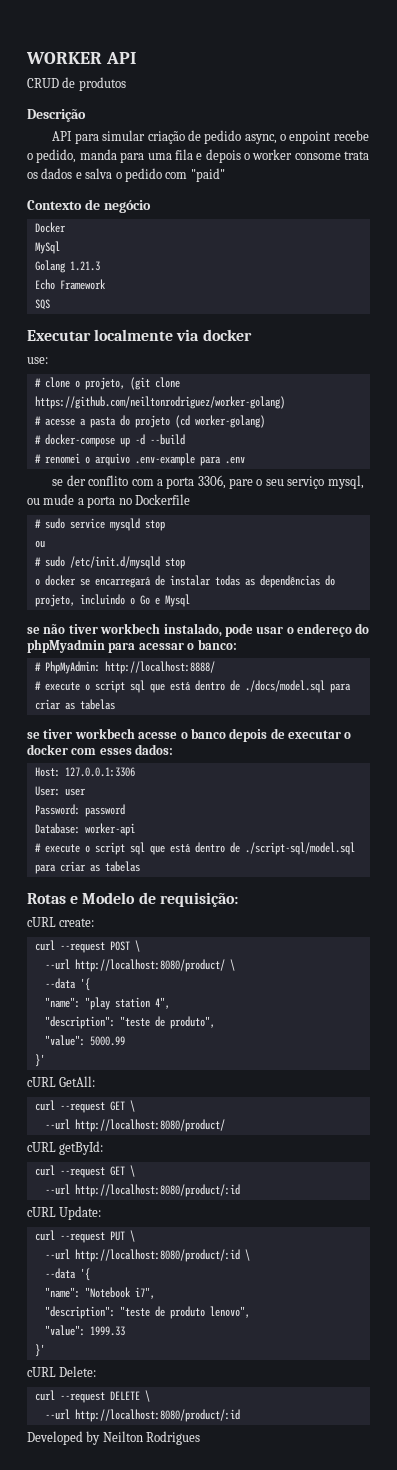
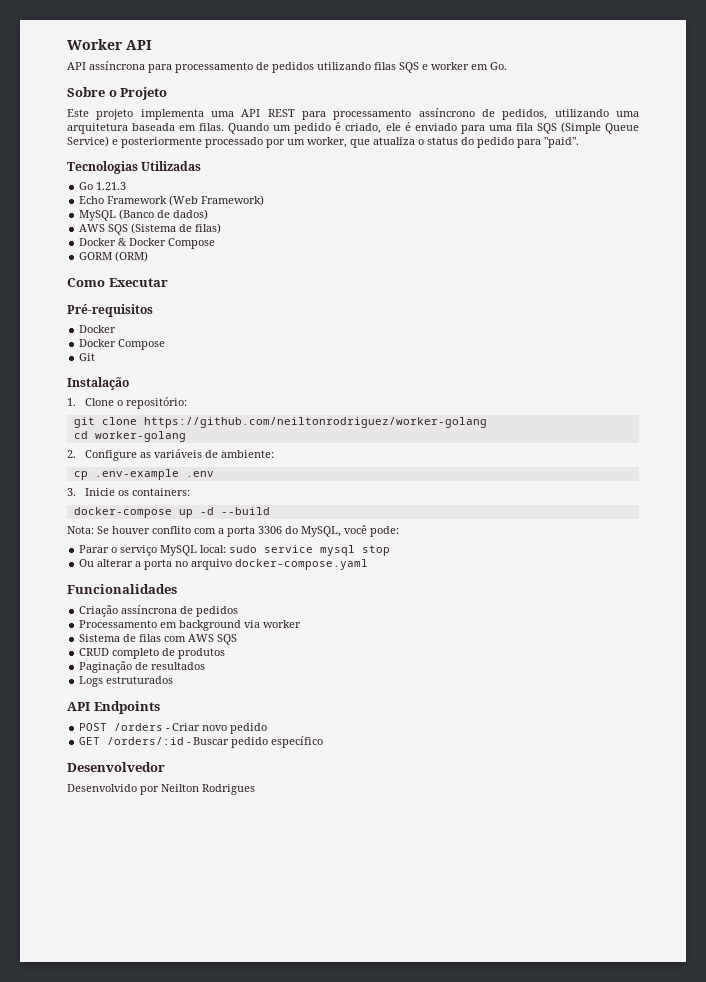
[26,52,102,64] WORKER -> [67,39,123,50] Worker
[27,77,126,91] [27,109,86,122] [52,130,369,144] [27,149,370,163] [27,168,225,182] [27,199,151,213] [34,222,66,233] [34,241,60,254] [34,260,100,273] [34,279,106,290] [34,299,50,310] [27,329,252,341] [27,357,48,364] [34,377,180,390] [34,396,285,409] [34,415,265,428] [34,434,185,447] [34,453,245,466] [52,475,364,489] [27,494,190,508] [34,518,165,531] [34,540,45,548] [34,556,185,569] [34,575,335,588] [34,594,190,607] [27,623,370,637] [27,639,237,653] [34,661,215,674] [34,680,351,693] [34,699,115,710] [27,728,352,742] [27,744,174,755] [34,767,135,777] [34,786,86,796] [34,804,125,817] [34,823,135,836] [34,842,355,855] [34,861,140,874] [27,892,238,907] [27,917,95,927] [34,940,140,953] [44,959,235,972] [44,978,90,991] [44,997,170,1010] [44,1016,215,1029] [44,1035,125,1046] [34,1054,45,1067] [27,1076,96,1087] [34,1100,135,1113] [44,1119,225,1132] [27,1141,104,1155] [34,1165,135,1178] [44,1184,240,1197] [27,1206,102,1220] [34,1230,135,1243] [44,1249,250,1262] [44,1268,90,1281] [44,1287,155,1299] [44,1306,250,1319] [44,1325,125,1336] [34,1344,45,1357] [27,1366,97,1377] [34,1390,150,1403] [44,1409,240,1422] [27,1431,101,1445] CRUD de produtos // Descrição // API para simular criação de pedido async, o enpoint recebe o pedido, manda para uma fila e depois o worker consome trata os dados e salva o pedido com "paid" // Contexto de negócio // Docker // MySql // Golang 1.21.3 // Echo Framework // SQS // Executar localmente via docker // use: // # clone o projeto, (git clone https://github.com/neiltonrodriguez/worker-golang) // # acesse a pasta do projeto (cd worker-golang) // # docker-compose up -d --build // # renomei o arquivo .env-example para .env // se der conflito com a porta 3306, pare o seu serviço mysql, ou mude a porta no Dockerfile // # sudo service mysqld stop // ou // # sudo /etc/init.d/mysqld stop // o docker se encarregará de instalar todas as dependências do projeto, incluindo o Go e Mysql // se não tiver workbech instalado, pode usar o endereço do phpMyadmin para acessar o banco: // # PhpMyAdmin: http://localhost:8888/ // # execute o script sql que está dentro de ./docs/model.sql para criar as tabelas // se tiver workbech acesse o banco depois de executar o docker com esses dados: // Host: 127.0.0.1:3306 // User: user // Password: password // Database: worker-api // # execute o script sql que está dentro de ./script-sql/model.sql para criar as tabelas // Rotas e Modelo de requisição: // cURL create: // curl --request POST \ // --url http://localhost:8080/product/ \ // --data '{ // "name": "play station 4", // "description": "teste de produto", // "value": 5000.99 // }' // cURL GetAll: // curl --request GET \ // --url http://localhost:8080/product/ // cURL getById: // curl --request GET \ // --url http://localhost:8080/product/:id // cURL Update: // curl --request PUT \ // --url http://localhost:8080/product/:id \ // --data '{ // "name": "Notebook i7", // "description": "teste de produto lenovo", // "value": 1999.33 // }' // cURL Delete: // curl --request DELETE \ // --url http://localhost:8080/product/:id // Developed by -> [67,61,507,73] [67,87,168,100] [67,108,639,120] [67,122,639,134] [67,136,579,148] [67,161,202,174] [79,182,127,190] [79,195,265,206] [79,209,209,221] [79,223,222,235] [79,238,216,249] [79,251,149,262] [67,278,168,287] [67,304,153,317] [79,325,117,333] [79,339,166,350] [79,353,96,361] [67,377,129,390] [67,397,188,409] [73,417,487,428] [73,431,186,442] [67,449,275,461] [73,469,214,480] [67,488,191,496] [73,507,270,518] [67,525,399,537] [79,545,391,556] [79,559,369,570] [67,584,177,594] [79,605,239,617] [79,620,302,631] [79,634,238,645] [79,648,226,659] [79,661,206,673] [79,676,174,687] [67,701,160,714] [79,723,268,734] [79,736,324,748] [67,762,165,772] [67,784,159,795] API assíncrona para processamento de pedidos utilizando filas SQS e worker em Go. // Sobre o Projeto // Este projeto implementa uma API REST para processamento assíncrono de pedidos, utilizando uma arquitetura baseada em filas. Quando um pedido é criado, ele é enviado para uma fila SQS (Simple Queue Service) e posteriormente processado por um worker, que atualiza o status do pedido para "paid". // Tecnologias Utilizadas // Go 1.21.3 // Echo Framework (Web Framework) // MySQL (Banco de dados) // AWS SQS (Sistema de filas) // Docker & Docker Compose // GORM (ORM) // Como Executar // Pré-requisitos // Docker // Docker Compose // Git // Instalação // 1. Clone o repositório: // git clone https://github.com/neiltonrodriguez/worker-golang // cd worker-golang // 2. Configure as variáveis de ambiente: // cp .env-example .env // 3. Inicie os containers: // docker-compose up -d --build // Nota: Se houver conflito com a porta 3306 do MySQL, você pode: // Parar o serviço MySQL local: sudo service mysql stop // Ou alterar a porta no arquivo docker-compose.yaml // Funcionalidades // Criação assíncrona de pedidos // Processamento em background via worker // Sistema de filas com AWS SQS // CRUD completo de produtos // Paginação de resultados // Logs estruturados // API Endpoints // POST /orders - Criar novo pedido // GET /orders/:id - Buscar pedido específico // Desenvolvedor // Desenvolvido por

